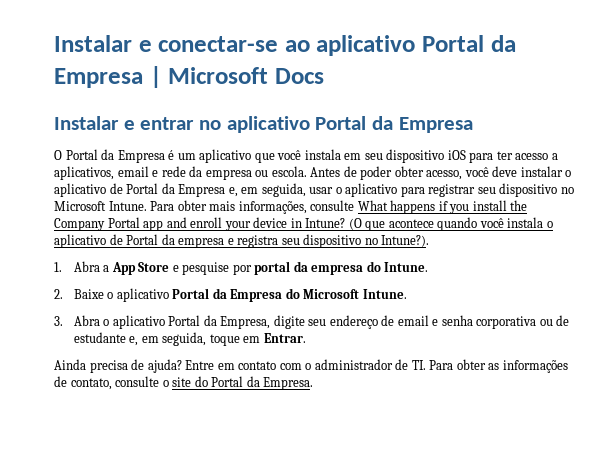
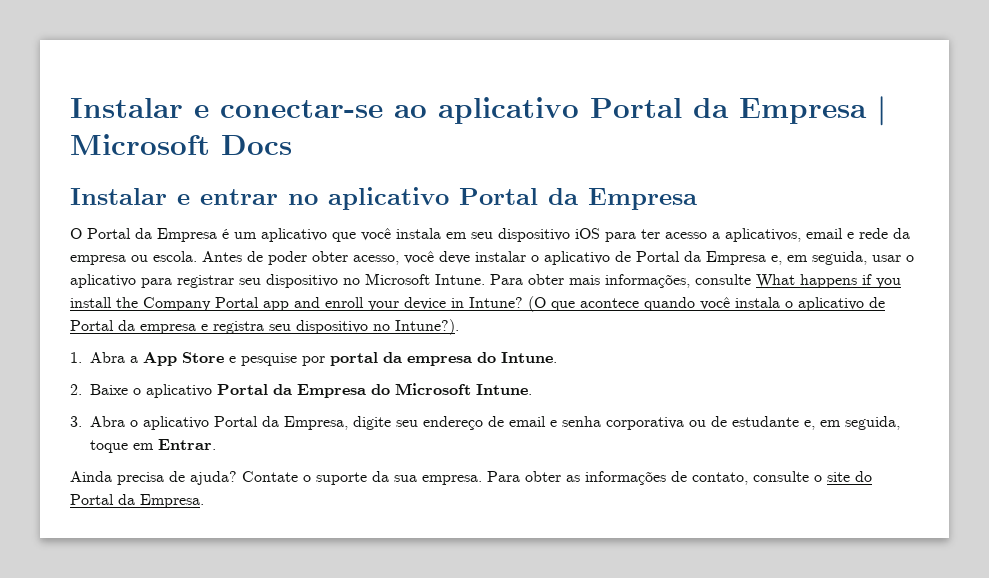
[185,359,426,370] Entre em contato com o administrador de TI. -> [242,471,482,485] Contate o suporte da sua empresa.

